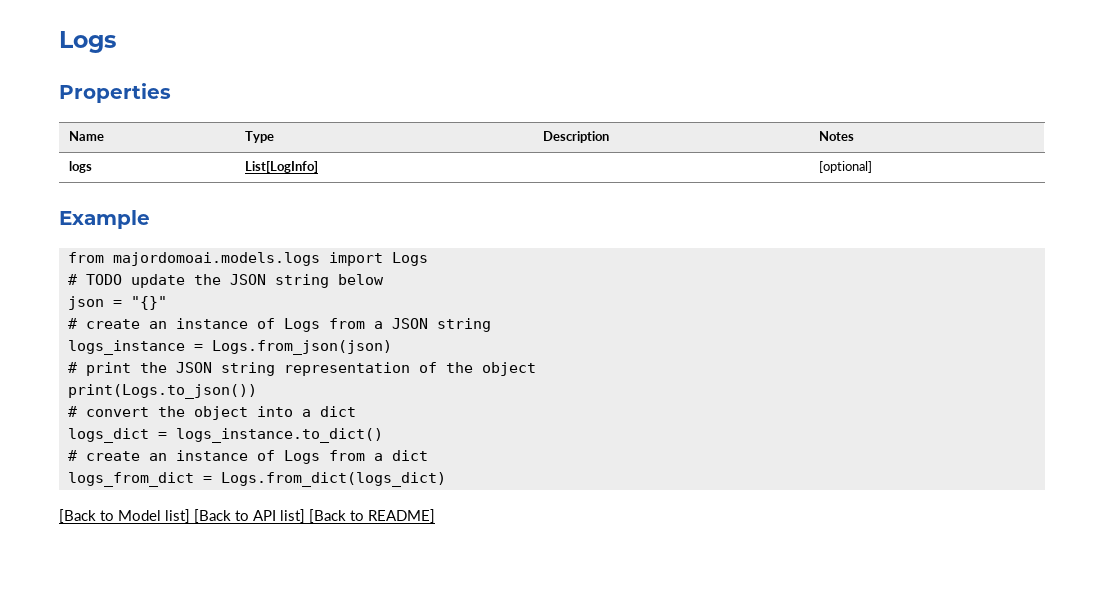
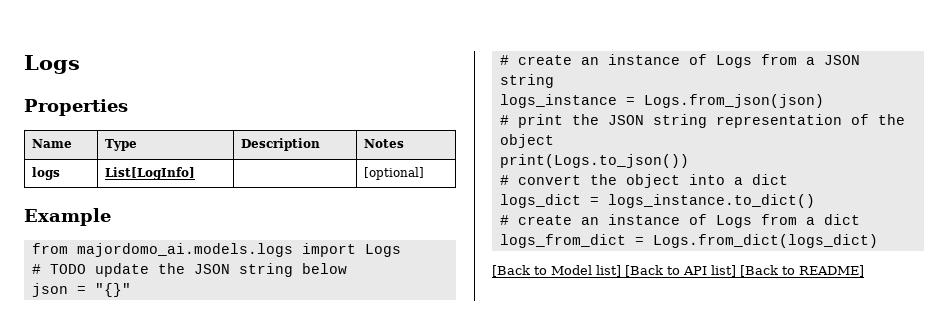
[112,252,320,266] majordomoai.models.logs -> [76,243,293,257] majordomo_ai.models.logs

